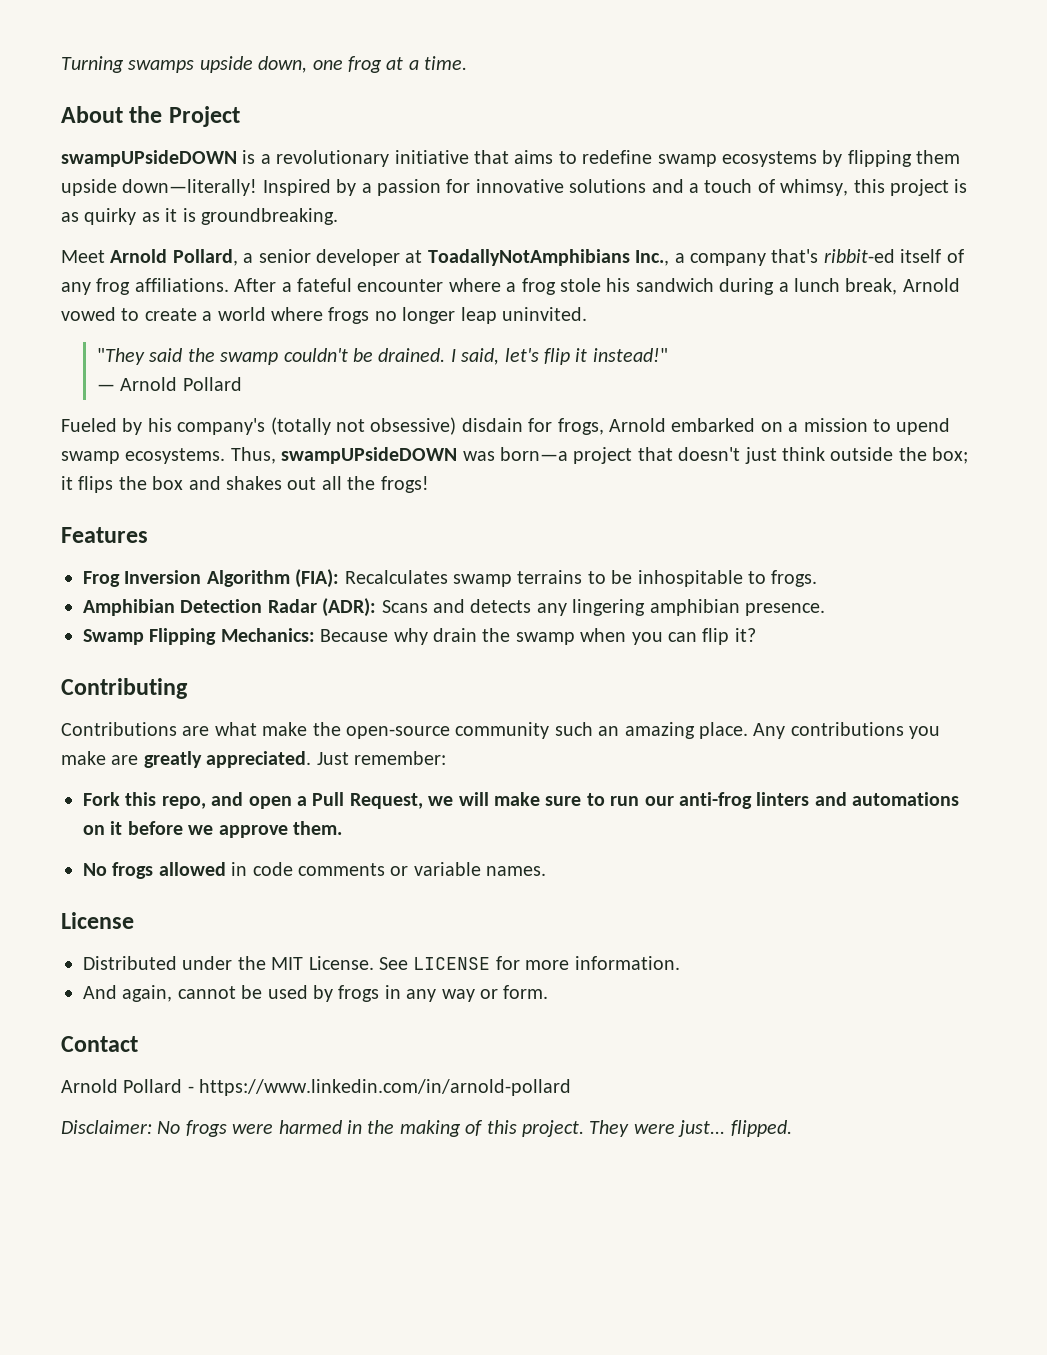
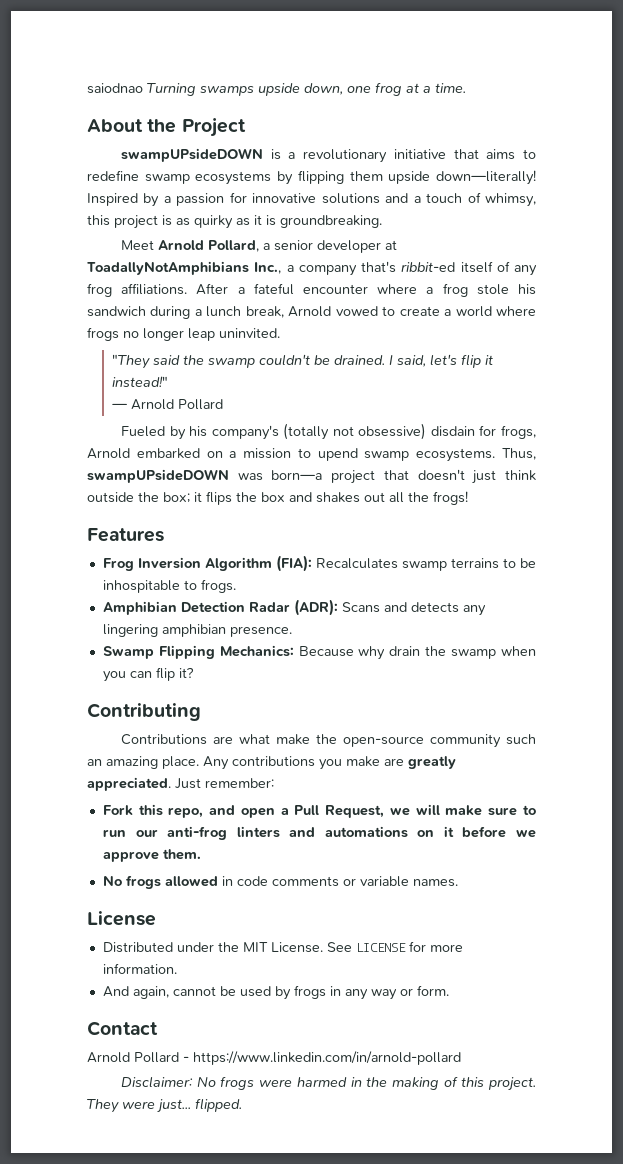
(61, 64) none -> [87,83,143,94] saiodnao

